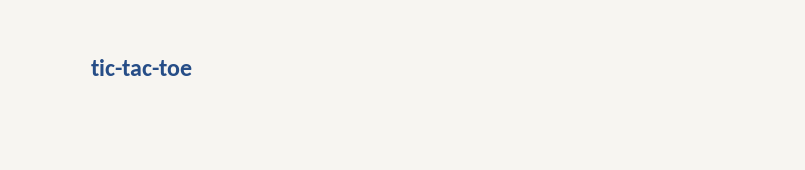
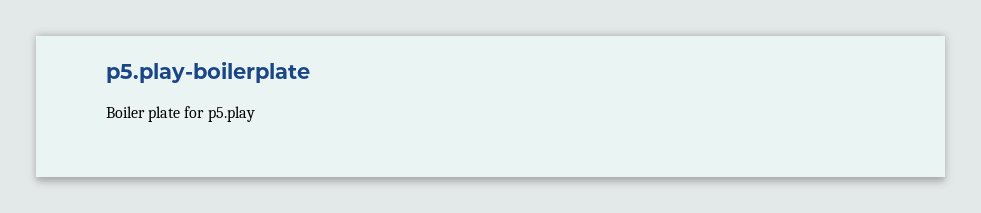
[91,59,192,76] tic-tac-toe -> [106,62,310,83] [106,106,255,122] p5.play-boilerplate // Boiler plate for p5.play

